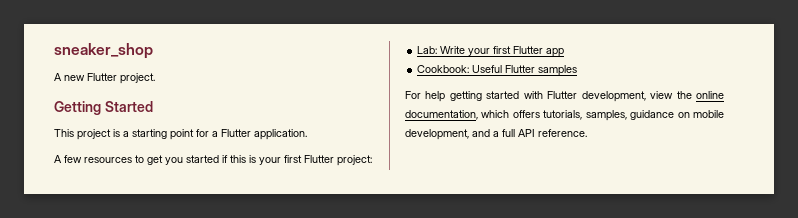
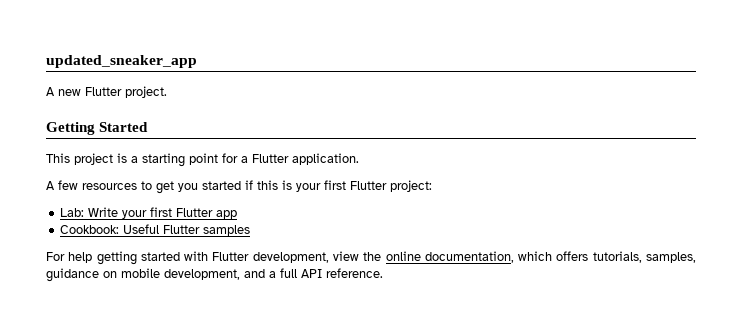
[54,43,153,59] sneaker_shop -> [46,55,197,68] updated_sneaker_app

